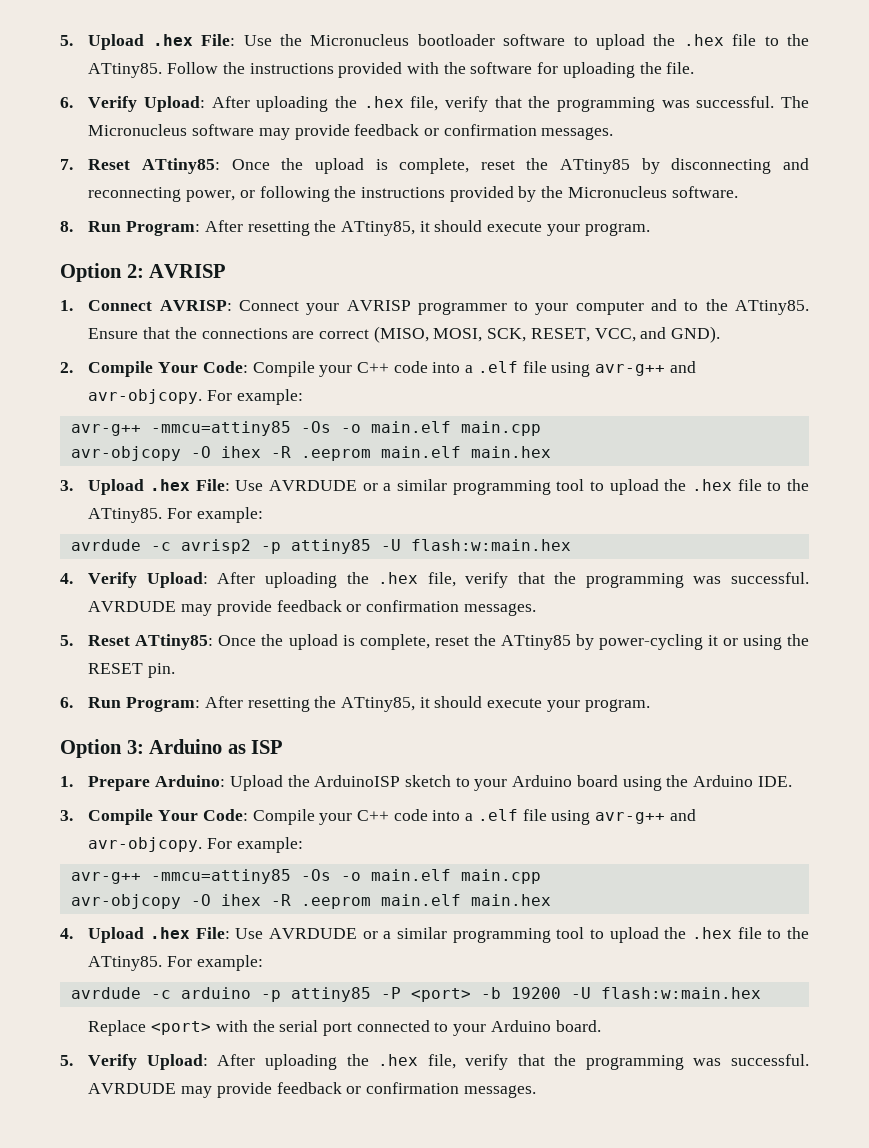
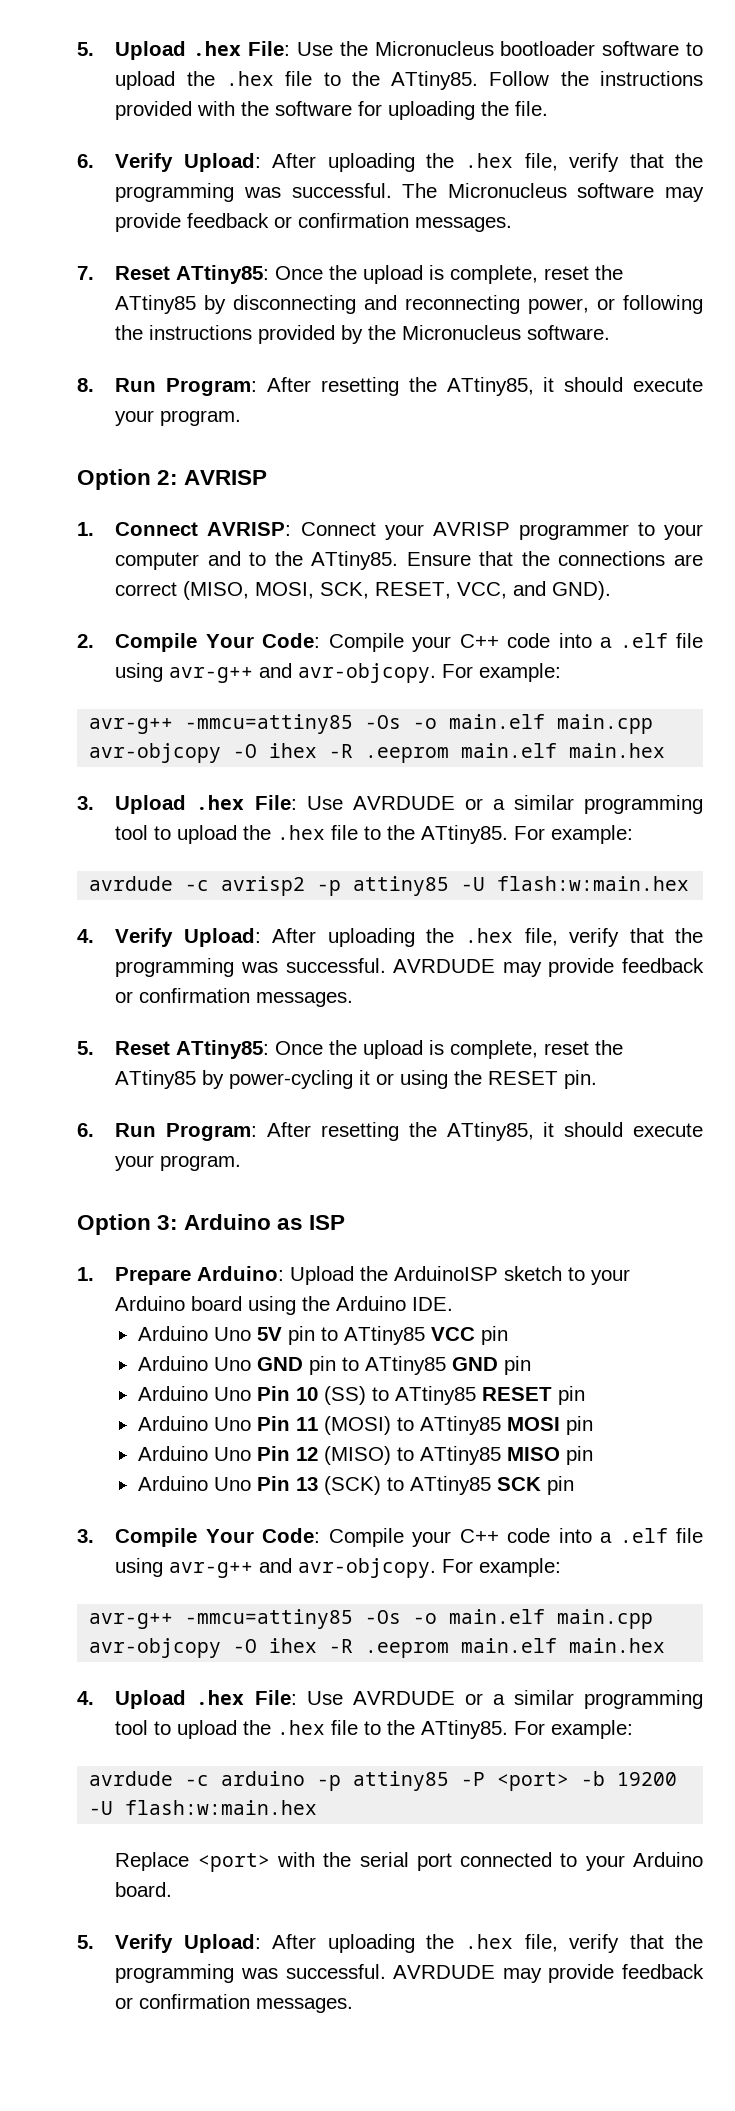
(792, 781) none -> [137,1326,508,1345] [137,1356,531,1375] [137,1386,585,1405] [137,1416,593,1435] [137,1446,593,1465] [137,1476,574,1495] // Arduino Uno 5V pin to ATtiny85 VCC pin // Arduino Uno GND pin to ATtiny85 GND pin // Arduino Uno Pin 10 (SS) to ATtiny85 RESET pin // Arduino Uno Pin 11 (MOSI) to ATtiny85 MOSI pin // Arduino Uno Pin 12 (MISO) to ATtiny85 MISO pin // Arduino Uno Pin 13 (SCK) to ATtiny85 SCK pin

